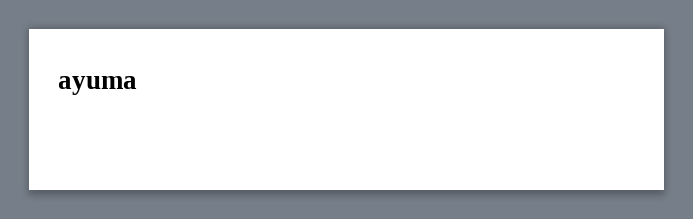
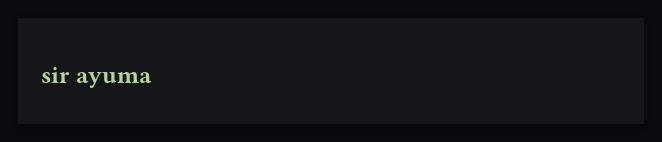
(58, 85) none -> [41,67,70,83] sir

